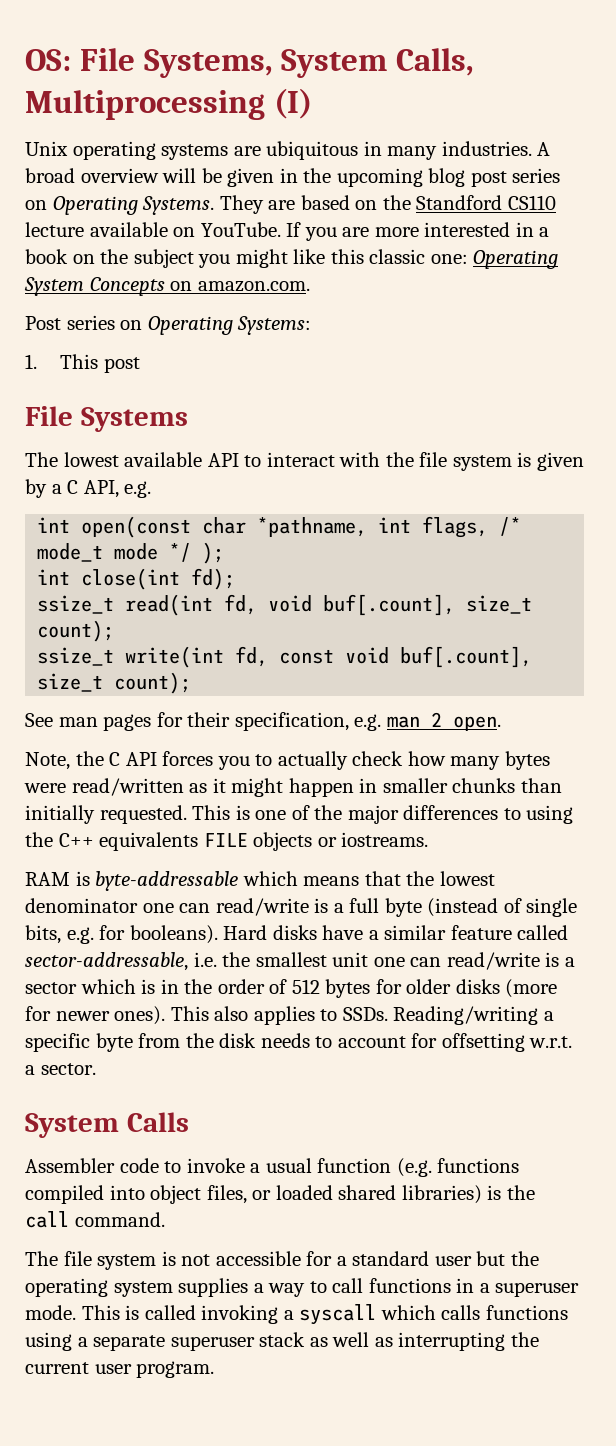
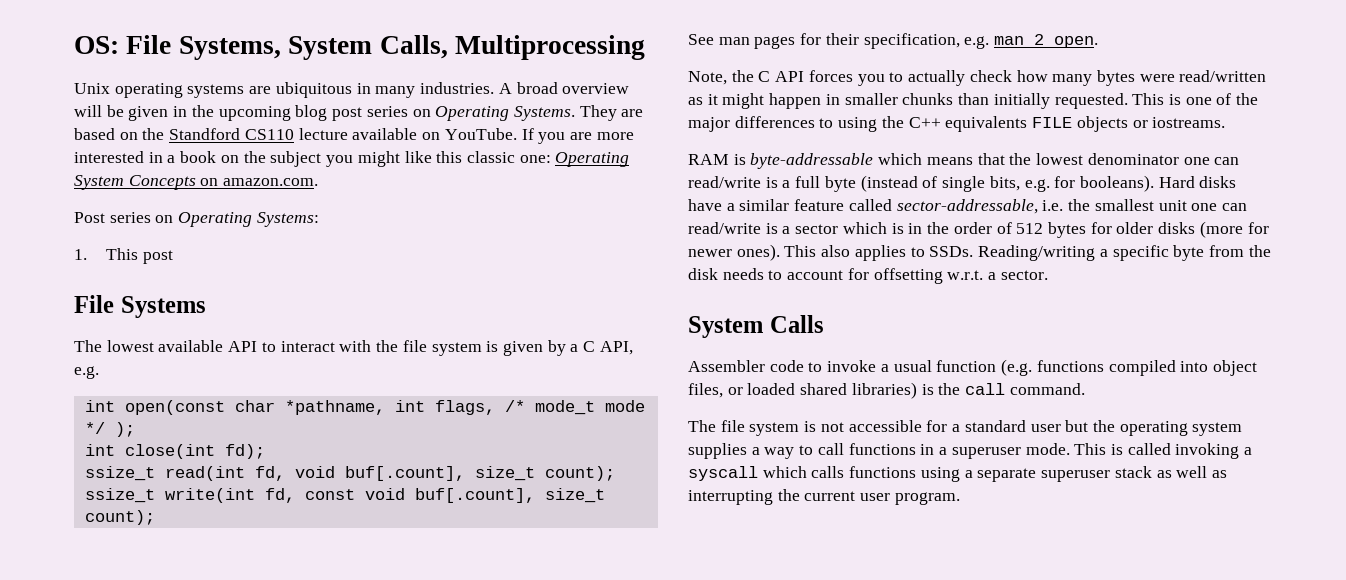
[273,88,312,119] (I) -> (646, 47) none

